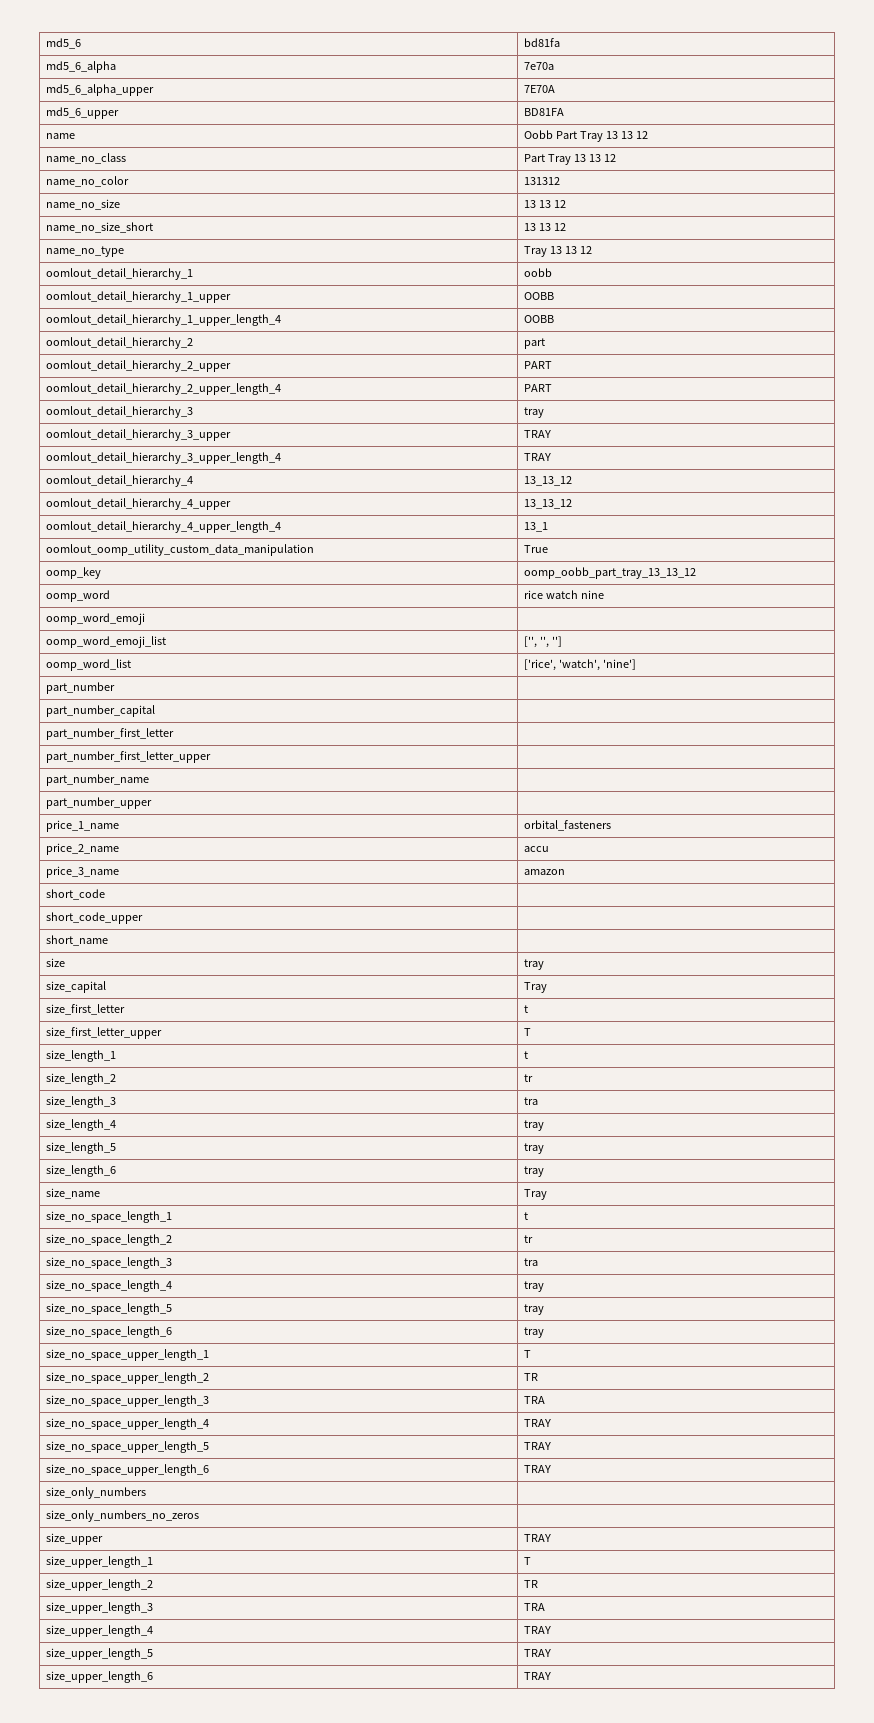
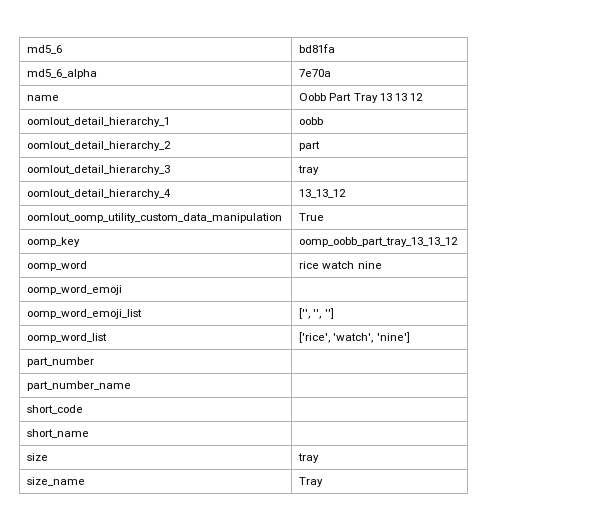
[45,84,154,96] [523,85,555,93] [45,107,119,119] [523,108,564,116] // md5_6_alpha_upper | 7E70A // md5_6_upper | BD81FA -> (332, 73) none
[45,153,126,164] [523,154,616,165] [45,176,129,187] [523,177,560,185] [45,199,120,210] [523,200,566,208] [45,222,153,233] [523,223,566,231] [45,246,124,257] [523,246,592,257] [45,268,193,280] [523,268,552,277] [45,291,231,303] [523,292,554,300] [45,314,281,326] [523,315,554,323] [45,337,193,349] [523,338,545,349] [45,360,231,372] [523,361,552,369] [45,383,281,395] [523,384,552,392] [45,406,193,418] [523,407,544,418] [45,429,231,441] [523,430,551,438] [45,452,281,464] [523,453,551,461] [45,475,193,487] [523,476,572,486] [45,498,231,510] [523,499,572,509] [45,521,281,533] [523,522,548,532] name_no_class | Part Tray 13 13 12 // name_no_color | 131312 // name_no_size | 13 13 12 // name_no_size_short | 13 13 12 // name_no_type | Tray 13 13 12 // oomlout_detail_hierarchy_1 | oobb // oomlout_detail_hierarchy_1_upper | OOBB // oomlout_detail_hierarchy_1_upper_length_4 | OOBB // oomlout_detail_hierarchy_2 | part // oomlout_detail_hierarchy_2_upper | PART // oomlout_detail_hierarchy_2_upper_length_4 | PART // oomlout_detail_hierarchy_3 | tray // oomlout_detail_hierarchy_3_upper | TRAY // oomlout_detail_hierarchy_3_upper_length_4 | TRAY // oomlout_detail_hierarchy_4 | 13_13_12 // oomlout_detail_hierarchy_4_upper | 13_13_12 // oomlout_detail_hierarchy_4_upper_length_4 | 13_1 -> [27,117,171,127] [299,117,324,125] [27,141,172,151] [299,141,321,151] [27,165,171,175] [298,165,320,175] [27,189,172,199] [299,189,347,198] oomlout_detail_hierarchy_1 | oobb // oomlout_detail_hierarchy_2 | part // oomlout_detail_hierarchy_3 | tray // oomlout_detail_hierarchy_4 | 13_13_12
[45,705,155,717] [45,728,174,740] [45,751,211,763] [45,774,149,786] [45,797,152,809] [45,820,119,832] [523,820,611,831] [45,843,119,855] [523,846,549,852] [45,866,119,878] [523,869,565,875] part_number_capital | // part_number_first_letter | // part_number_first_letter_upper | // part_number_name | // part_number_upper | // price_1_name | orbital_fasteners // price_2_name | accu // price_3_name | amazon -> [27,381,132,391] part_number_name |
[45,912,143,924] // short_code_upper | -> (84, 409) none
[45,981,106,993] [523,982,547,993] [45,1004,125,1015] [523,1005,528,1013] [45,1027,162,1039] [523,1028,531,1036] [45,1050,116,1062] [523,1051,528,1059] [45,1073,116,1085] [523,1074,533,1082] [45,1096,116,1108] [523,1097,538,1105] [45,1119,116,1131] [523,1120,544,1131] [45,1142,116,1154] [523,1143,544,1154] [45,1165,116,1177] [523,1166,544,1177] [45,1188,100,1199] [523,1189,547,1200] [45,1211,172,1223] [523,1212,528,1220] [45,1234,172,1246] [523,1235,533,1243] [45,1257,172,1269] [523,1258,538,1266] [45,1280,172,1292] [523,1281,544,1292] [45,1303,172,1315] [523,1304,544,1315] [45,1326,172,1338] [523,1327,544,1338] [45,1349,209,1361] [523,1350,531,1358] [45,1372,209,1384] [523,1373,538,1381] [45,1395,209,1407] [523,1396,545,1404] [45,1418,209,1430] [523,1419,551,1427] [45,1441,209,1453] [523,1442,551,1450] [45,1464,209,1476] [523,1465,551,1473] [45,1487,146,1499] [45,1510,199,1522] [45,1533,103,1545] [523,1534,551,1542] [45,1556,153,1568] [523,1557,531,1565] [45,1579,153,1591] [523,1580,538,1588] [45,1602,153,1614] [523,1603,545,1611] [45,1625,153,1637] [523,1626,551,1634] [45,1648,153,1660] [523,1649,551,1657] [45,1671,153,1683] [523,1672,551,1680] size_capital | Tray // size_first_letter | t // size_first_letter_upper | T // size_length_1 | t // size_length_2 | tr // size_length_3 | tra // size_length_4 | tray // size_length_5 | tray // size_length_6 | tray // size_name | Tray // size_no_space_length_1 | t // size_no_space_length_2 | tr // size_no_space_length_3 | tra // size_no_space_length_4 | tray // size_no_space_length_5 | tray // size_no_space_length_6 | tray // size_no_space_upper_length_1 | T // size_no_space_upper_length_2 | TR // size_no_space_upper_length_3 | TRA // size_no_space_upper_length_4 | TRAY // size_no_space_upper_length_5 | TRAY // size_no_space_upper_length_6 | TRAY // size_only_numbers | // size_only_numbers_no_zeros | // size_upper | TRAY // size_upper_length_1 | T // size_upper_length_2 | TR // size_upper_length_3 | TRA // size_upper_length_4 | TRAY // size_upper_length_5 | TRAY // size_upper_length_6 | TRAY -> [27,477,86,486] [299,477,324,487] size_name | Tray

